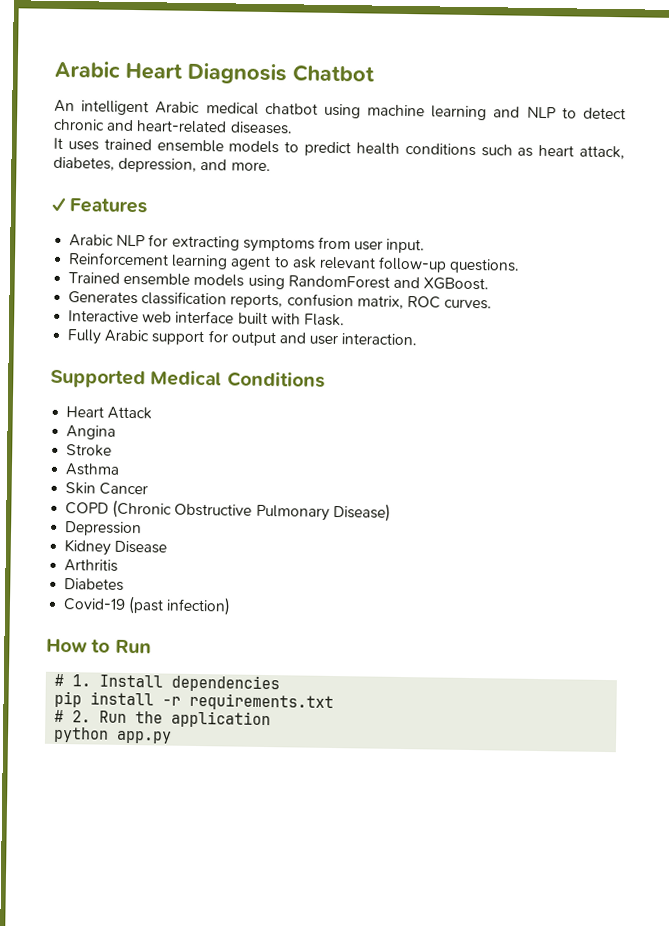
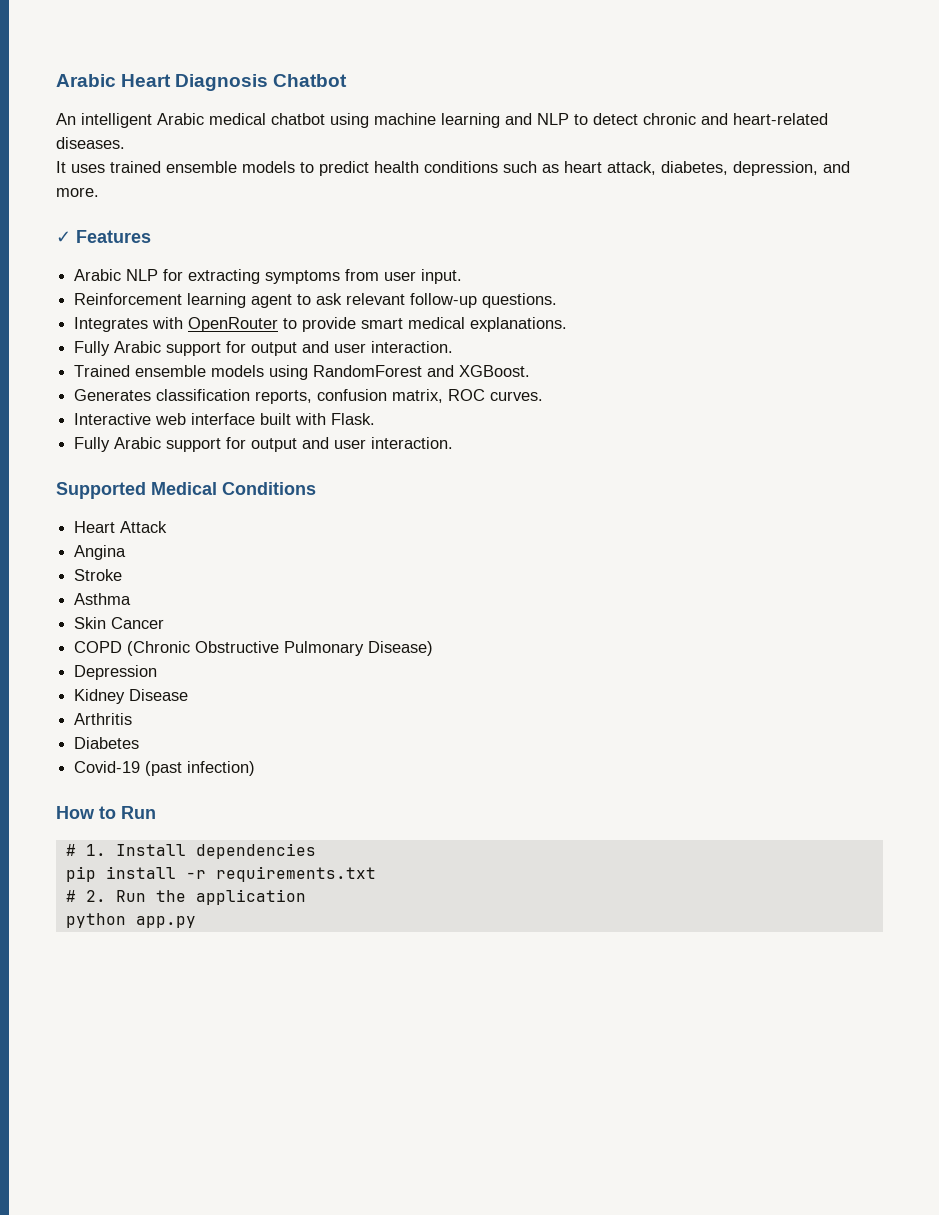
(521, 266) none -> [74,317,568,332] [74,341,454,356] // Integrates with OpenRouter to provide smart medical explanations. // Fully Arabic support for output and user interaction.

